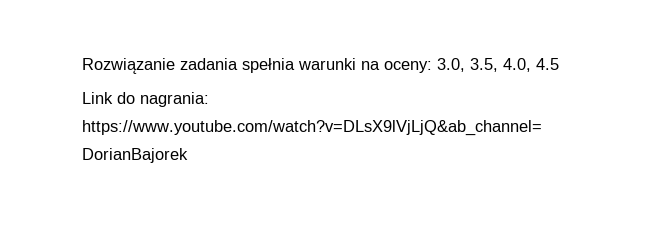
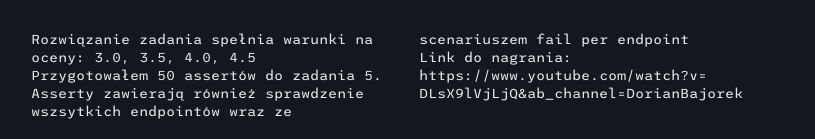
(559, 64) none -> [31,69,382,83] [31,87,364,101] [31,105,292,119] [419,33,689,47] // Przygotowałem 50 assertów do zadania 5. Asserty zawierają również sprawdzenie wszsytkich endpointów wraz ze scenariuszem fail per endpoint

